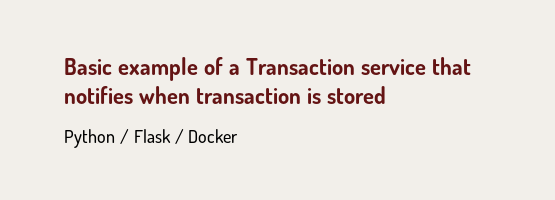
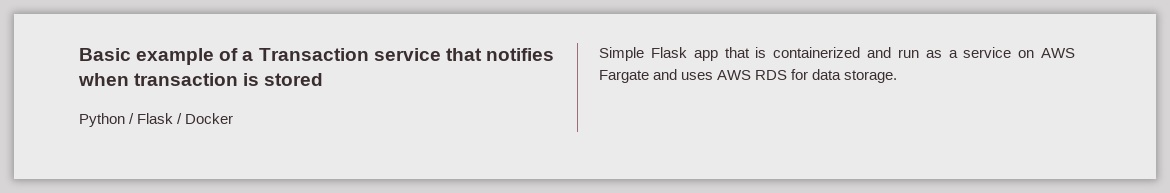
(239, 136) none -> [599,47,1075,61] [599,69,898,83] // Simple Flask app that is containerized and run as a service on AWS Fargate and uses AWS RDS for data storage.

